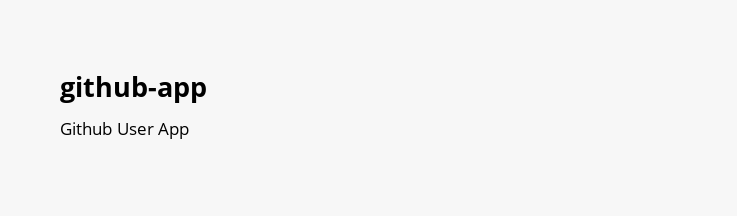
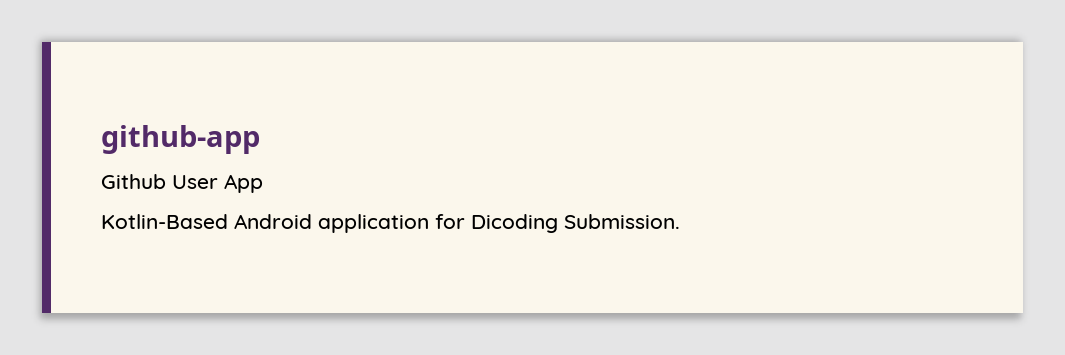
(190, 131) none -> [101,214,680,233] // Kotlin-Based Android application for Dicoding Submission.

